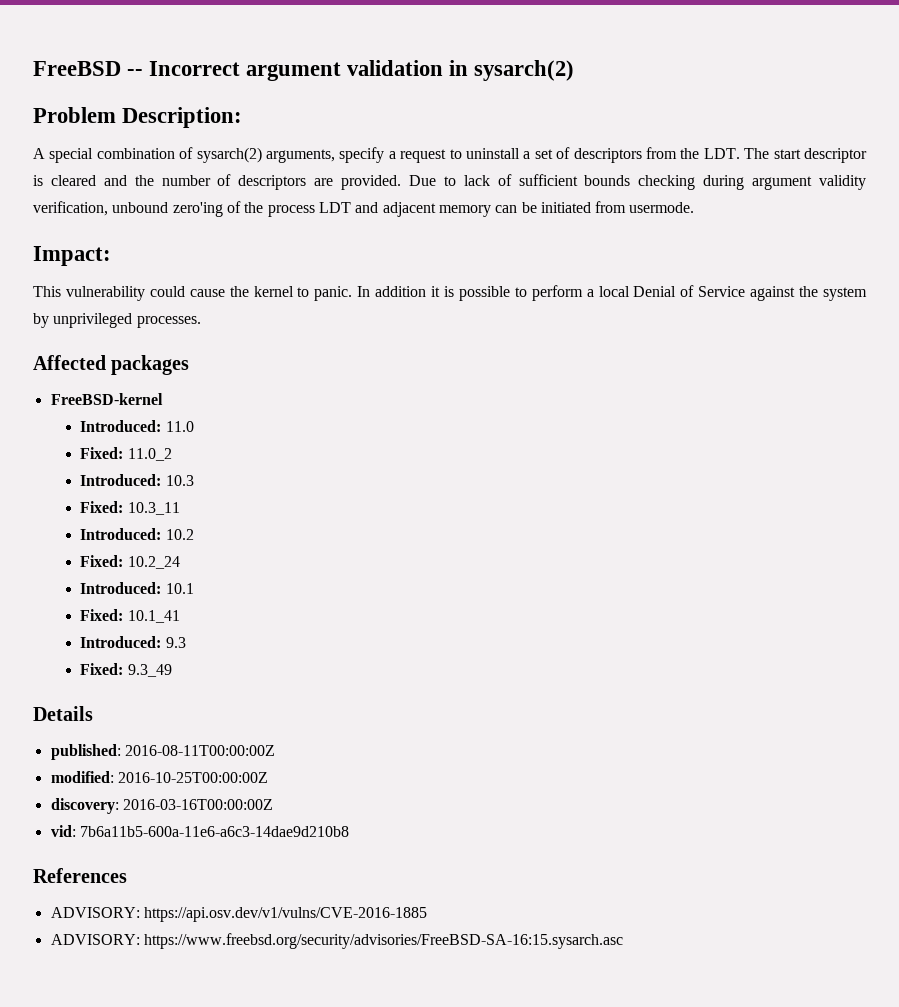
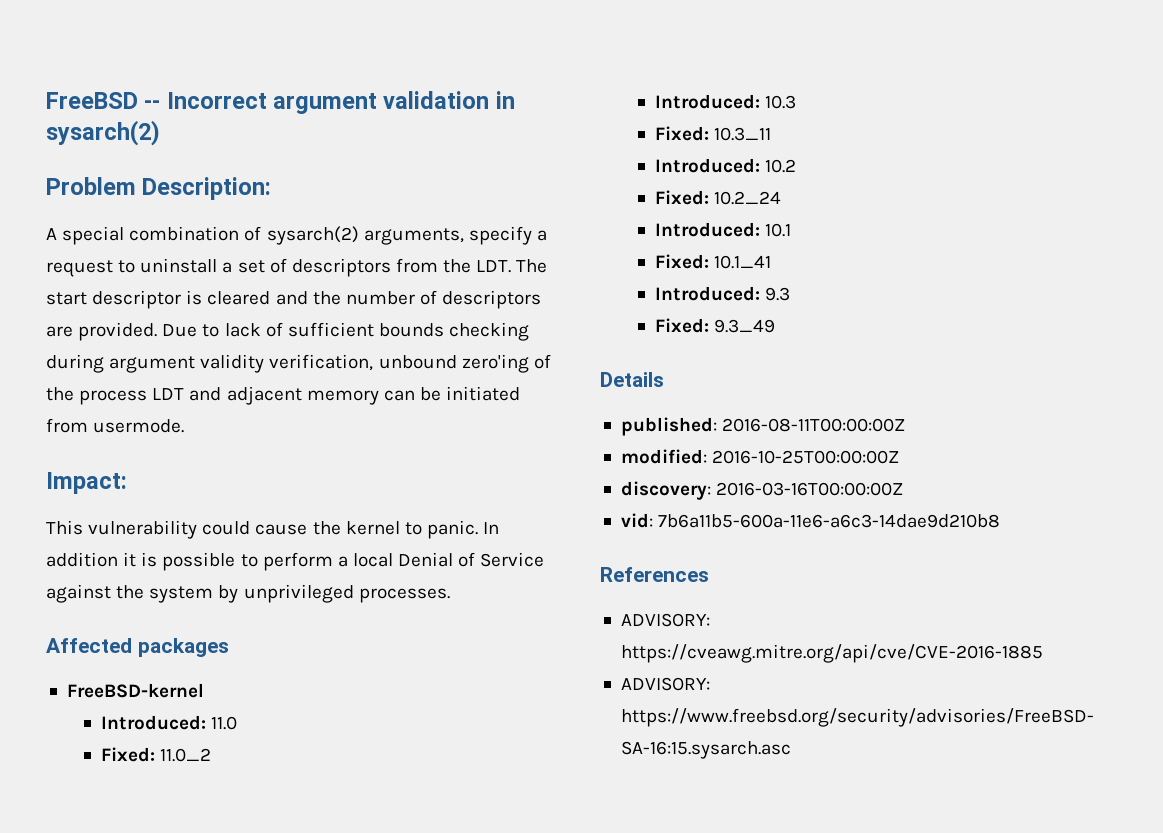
[143,907,427,922] https://api.osv.dev/v1/vulns/CVE-2016-1885 -> [620,644,1043,663] https://cveawg.mitre.org/api/cve/CVE-2016-1885

